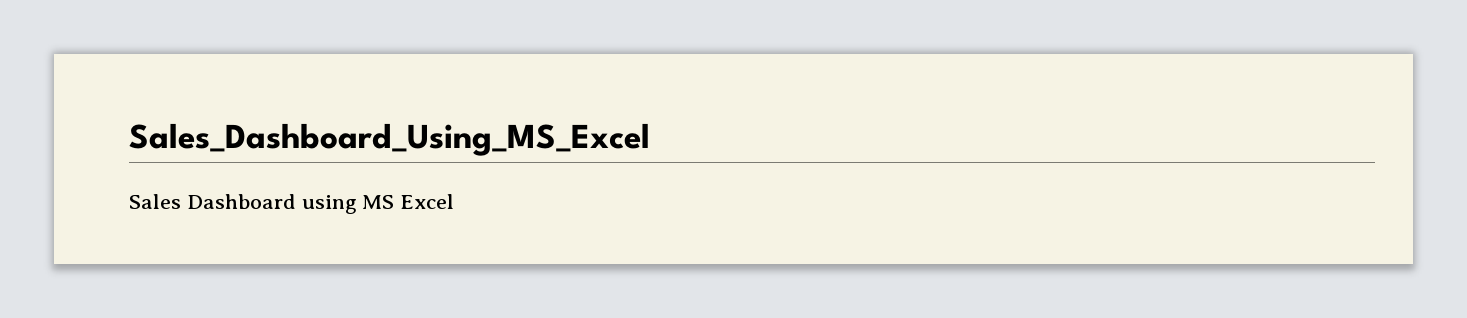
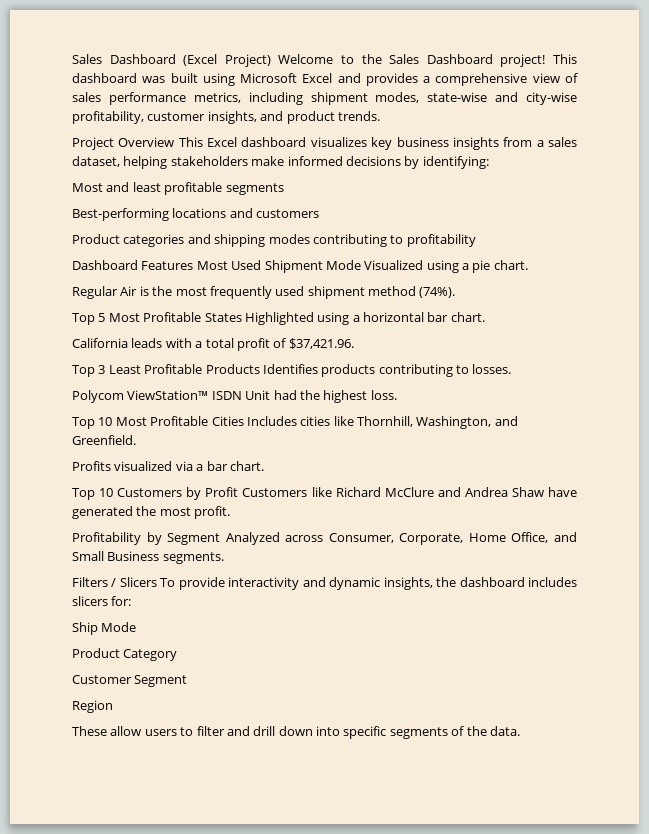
[129,123,650,156] [129,194,455,214] Sales_Dashboard_Using_MS_Excel // Sales Dashboard using MS Excel -> [72,54,578,67] [72,73,578,86] [72,92,577,105] [72,111,380,124] [72,137,578,150] [72,156,489,169] [72,182,284,195] [72,208,320,221] [72,234,476,247] [72,260,528,273] [72,286,456,299] [72,312,485,325] [72,338,354,351] [72,364,512,377] [72,390,397,403] [72,416,518,429] [72,435,136,445] [72,461,264,471] [72,487,577,500] [72,506,231,519] [72,532,577,545] [72,551,224,564] [72,577,577,590] [72,596,132,606] [72,622,137,635] [72,648,178,661] [72,675,188,687] [72,700,113,713] [72,726,520,739] Sales Dashboard (Excel Project) Welcome to the Sales Dashboard project! This dashboard was built using Microsoft Excel and provides a comprehensive view of sales performance metrics, including shipment modes, state-wise and city-wise profitability, customer insights, and product trends. // Project Overview This Excel dashboard visualizes key business insights from a sales dataset, helping stakeholders make informed decisions by identifying: // Most and least profitable segments // Best-performing locations and customers // Product categories and shipping modes contributing to profitability // Dashboard Features Most Used Shipment Mode Visualized using a pie chart. // Regular Air is the most frequently used shipment method (74%). // Top 5 Most Profitable States Highlighted using a horizontal bar chart. // California leads with a total profit of $37,421.96. // Top 3 Least Profitable Products Identifies products contributing to losses. // Polycom ViewStation™ ISDN Unit had the highest loss. // Top 10 Most Profitable Cities Includes cities like Thornhill, Washington, and Greenfield. // Profits visualized via a bar chart. // Top 10 Customers by Profit Customers like Richard McClure and Andrea Shaw have generated the most profit. // Profitability by Segment Analyzed across Consumer, Corporate, Home Office, and Small Business segments. // Filters / Slicers To provide interactivity and dynamic insights, the dashboard includes slicers for: // Ship Mode // Product Category // Customer Segment // Region // These allow users to filter and drill down into specific segments of the data.

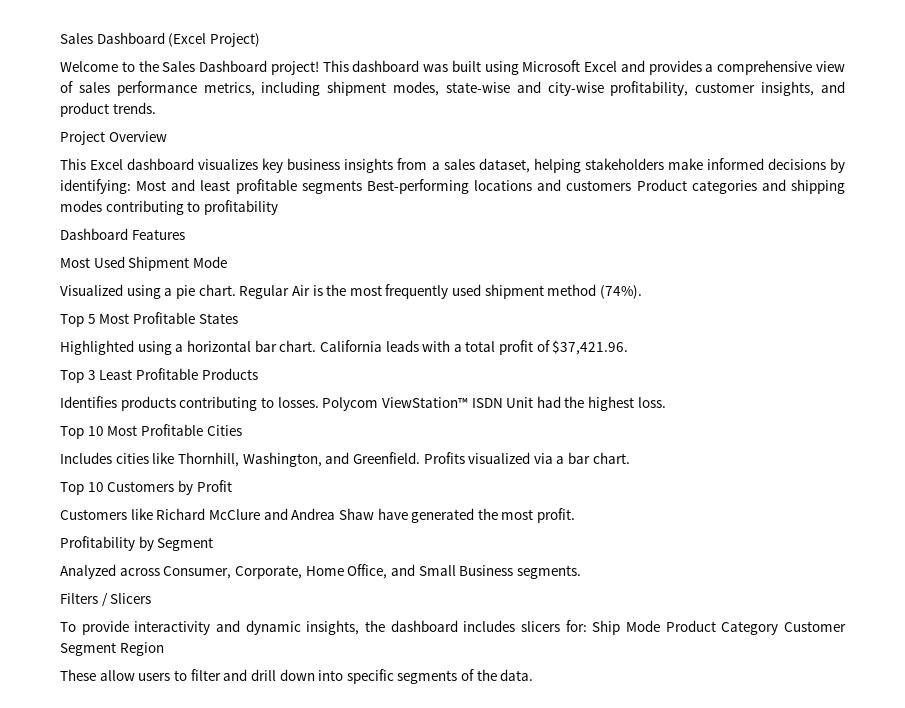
(271, 60) none -> (260, 40) //
(175, 142) none -> (167, 136) //
(489, 162) // -> (131, 186) none
(284, 189) // -> (362, 187) none
(320, 213) // -> (632, 185) none
(194, 265) none -> (185, 234) //
(361, 265) none -> (227, 262) //
(528, 265) // -> (236, 290) none
(242, 317) none -> (238, 318) //
(485, 317) // -> (317, 346) none
(260, 369) none -> (258, 374) //
(512, 369) // -> (319, 402) none
(244, 421) none -> (242, 430) //
(136, 440) // -> (420, 458) none
(239, 492) none -> (232, 486) //
(221, 539) none -> (214, 544) //
(157, 582) none -> (152, 598) //
(132, 601) // -> (587, 626) none
(137, 627) // -> (660, 626) none
(178, 655) // -> (779, 628) none
(188, 681) // -> (116, 649) none

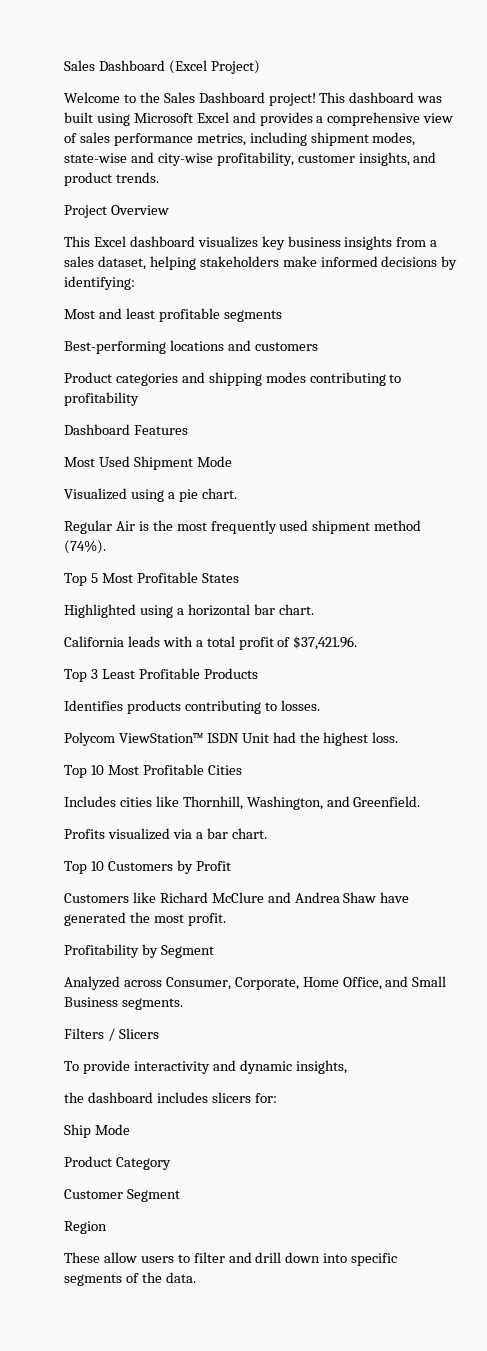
(131, 186) none -> (135, 283) //
(362, 187) none -> (282, 316) //
(632, 185) none -> (318, 346) //
(236, 290) none -> (237, 493) //
(317, 346) none -> (314, 609) //
(319, 402) none -> (320, 705) //
(420, 458) none -> (421, 801) //
(360, 627) none -> (347, 1067) //
(587, 626) none -> (277, 1098) //
(660, 626) none -> (130, 1129) //
(779, 628) none -> (171, 1163) //
(116, 649) none -> (180, 1195) //

